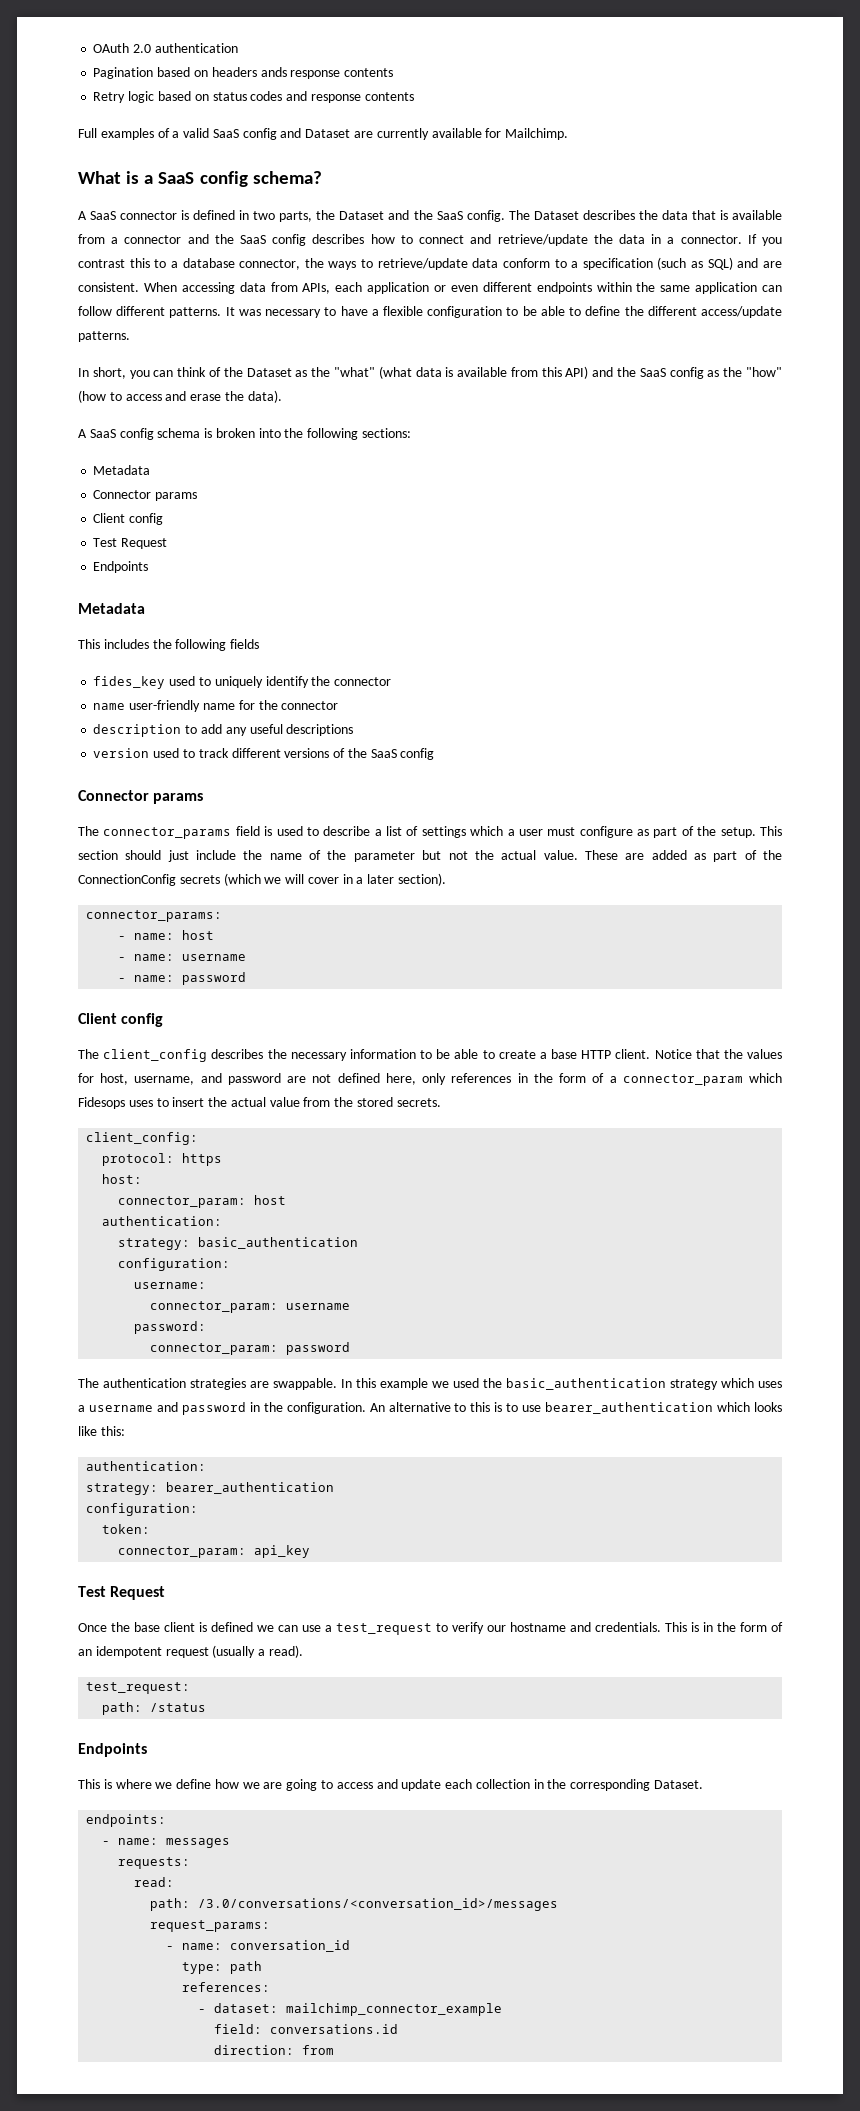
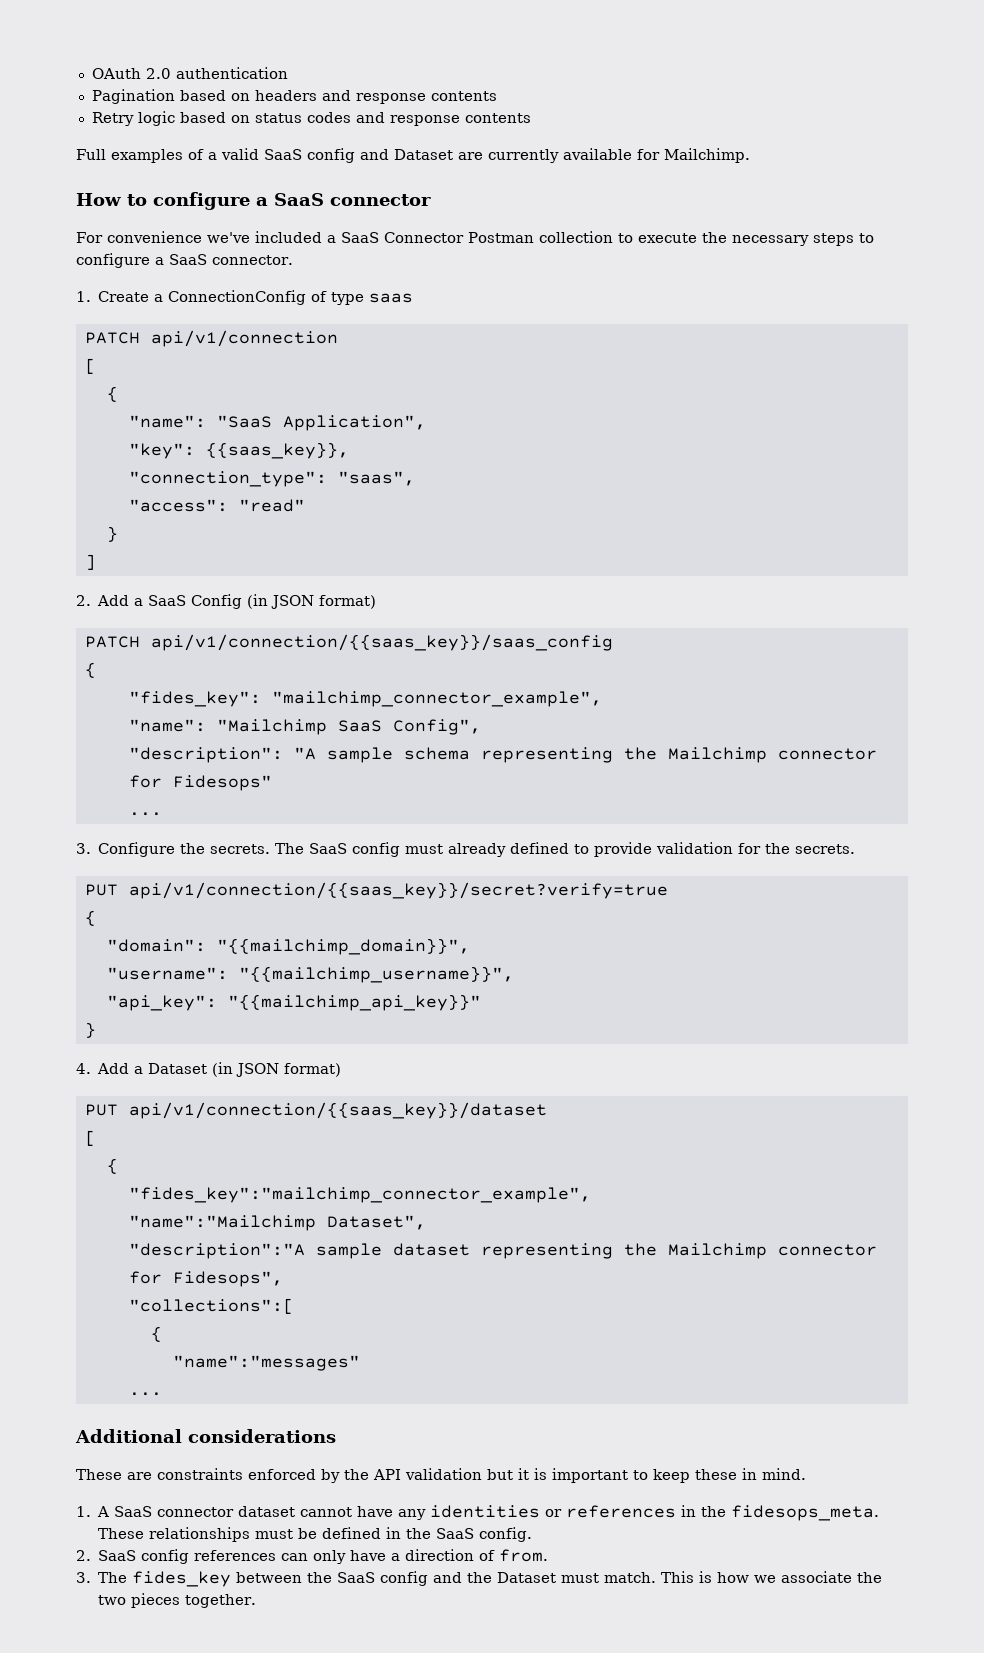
[260,67,287,77] ands -> [321,90,351,101] and
[78,171,322,187] [78,210,782,222] [78,234,783,246] [78,257,783,270] [78,282,782,294] [78,306,782,318] [78,331,130,342] [78,366,782,379] [78,390,282,403] [78,428,412,440] [93,465,151,475] [93,490,198,501] [93,513,164,525] [93,538,168,549] [93,561,149,573] [78,603,145,614] [78,639,260,651] [93,676,392,689] [93,700,339,712] [93,724,354,737] [93,748,435,760] [78,790,204,804] [78,826,783,839] [78,850,783,862] [78,873,447,886] [86,910,223,922] [118,930,215,940] [118,954,247,961] [118,972,247,985] [78,1013,164,1027] [78,1049,782,1062] [78,1073,783,1086] [78,1097,441,1109] [86,1132,199,1145] [102,1153,223,1166] [102,1174,143,1184] [118,1195,287,1208] [102,1216,223,1226] [118,1237,359,1250] [118,1258,231,1271] [134,1282,207,1289] [150,1301,351,1313] [134,1321,207,1334] [150,1342,351,1355] [78,1378,782,1390] [78,1402,782,1415] [78,1426,125,1436] [86,1461,207,1471] [86,1482,335,1495] [86,1503,199,1516] [102,1524,151,1534] [118,1545,311,1558] [78,1586,166,1600] [78,1622,783,1635] [78,1645,303,1658] [86,1682,191,1694] [102,1702,207,1715] [78,1743,147,1757] [78,1779,704,1791] [86,1814,167,1827] [102,1838,231,1848] [118,1857,191,1869] [134,1877,175,1887] [150,1898,559,1911] [150,1920,271,1932] [166,1940,351,1952] [182,1961,263,1974] [182,1982,271,1992] [198,2003,503,2016] [214,2024,399,2034] [214,2045,335,2055] What is a SaaS config schema? // A SaaS connector is defined in two parts, the Dataset and the SaaS config. The Dataset describes the data that is available from a connector and the SaaS config describes how to connect and retrieve/update the data in a connector. If you contrast this to a database connector, the ways to retrieve/update data conform to a specification (such as SQL) and are consistent. When accessing data from APIs, each application or even different endpoints within the same application can follow different patterns. It was necessary to have a flexible configuration to be able to define the different access/update patterns. // In short, you can think of the Dataset as the "what" (what data is available from this API) and the SaaS config as the "how" (how to access and erase the data). // A SaaS config schema is broken into the following sections: // Metadata // Connector params // Client config // Test Request // Endpoints // Metadata // This includes the following fields // fides_key used to uniquely identify the connector // name user-friendly name for the connector // description to add any useful descriptions // version used to track different versions of the SaaS config // Connector params // The connector_params field is used to describe a list of settings which a user must configure as part of the setup. This section should just include the name of the parameter but not the actual value. These are added as part of the ConnectionConfig secrets (which we will cover in a later section). // connector_params: // - name: host // - name: username // - name: password // Client config // The client_config describes the necessary information to be able to create a base HTTP client. Notice that the values for host, username, and password are not defined here, only references in the form of a connector_param which Fidesops uses to insert the actual value from the stored secrets. // client_config: // protocol: https // host: // connector_param: host // authentication: // strategy: basic_authentication // configuration: // username: // connector_param: username // password: // connector_param: password // The authentication strategies are swappable. In this example we used the basic_authentication strategy which uses a username and password in the configuration. An alternative to this is to use bearer_authentication which looks like this: // authentication: // strategy: bearer_authentication // configuration: // token: // connector_param: api_key // Test Request // Once the base client is defined we can use a test_request to verify our hostname and credentials. This is in the form of an idempotent request (usually a read). // test_request: // path: /status // Endpoints // This is where we define how we are going to access and update each collection in the corresponding Dataset. // endpoints: // - name: messages // requests: // read: // path: /3.0/conversations/<conversation_id>/messages // request_params: // - name: conversation_id // type: path // references: // - dataset: mailchimp_connector_example // field: conversations.id // direction: from -> [76,192,431,210] [76,231,874,246] [76,253,293,268] [76,290,414,305] [84,330,338,347] [84,358,96,374] [106,386,118,402] [128,415,426,431] [128,442,349,459] [128,471,415,487] [128,499,305,512] [106,526,118,542] [84,554,96,570] [76,594,377,609] [84,634,613,651] [84,662,96,678] [128,691,602,707] [128,719,481,735] [128,747,877,763] [128,775,272,791] [128,812,162,816] [76,842,856,857] [84,882,668,899] [84,910,96,926] [106,938,470,955] [106,966,514,983] [106,994,481,1011] [84,1022,96,1038] [76,1062,342,1077] [84,1102,547,1119] [84,1130,96,1146] [106,1158,118,1174] [128,1187,591,1203] [128,1215,426,1231] [128,1243,877,1259] [128,1271,283,1287] [128,1298,294,1314] [150,1326,162,1342] [172,1355,360,1371] [128,1392,162,1396] [75,1429,336,1443] [76,1468,806,1483] [76,1505,880,1521] [98,1527,533,1542] [76,1549,549,1564] [76,1571,883,1587] [98,1593,257,1608] How to configure a SaaS connector // For convenience we've included a SaaS Connector Postman collection to execute the necessary steps to configure a SaaS connector. // 1. Create a ConnectionConfig of type saas // PATCH api/v1/connection // [ // { // "name": "SaaS Application", // "key": {{saas_key}}, // "connection_type": "saas", // "access": "read" // } // ] // 2. Add a SaaS Config (in JSON format) // PATCH api/v1/connection/{{saas_key}}/saas_config // { // "fides_key": "mailchimp_connector_example", // "name": "Mailchimp SaaS Config", // "description": "A sample schema representing the Mailchimp connector for Fidesops" // ... // 3. Configure the secrets. The SaaS config must already defined to provide validation for the secrets. // PUT api/v1/connection/{{saas_key}}/secret?verify=true // { // "domain": "{{mailchimp_domain}}", // "username": "{{mailchimp_username}}", // "api_key": "{{mailchimp_api_key}}" // } // 4. Add a Dataset (in JSON format) // PUT api/v1/connection/{{saas_key}}/dataset // [ // { // "fides_key":"mailchimp_connector_example", // "name":"Mailchimp Dataset", // "description":"A sample dataset representing the Mailchimp connector for Fidesops", // "collections":[ // { // "name":"messages" // ... // Additional considerations // These are constraints enforced by the API validation but it is important to keep these in mind. // 1. A SaaS connector dataset cannot have any identities or references in the fidesops_meta. These relationships must be defined in the SaaS config. // 2. SaaS config references can only have a direction of from. // 3. The fides_key between the SaaS config and the Dataset must match. This is how we associate the two pieces together.

